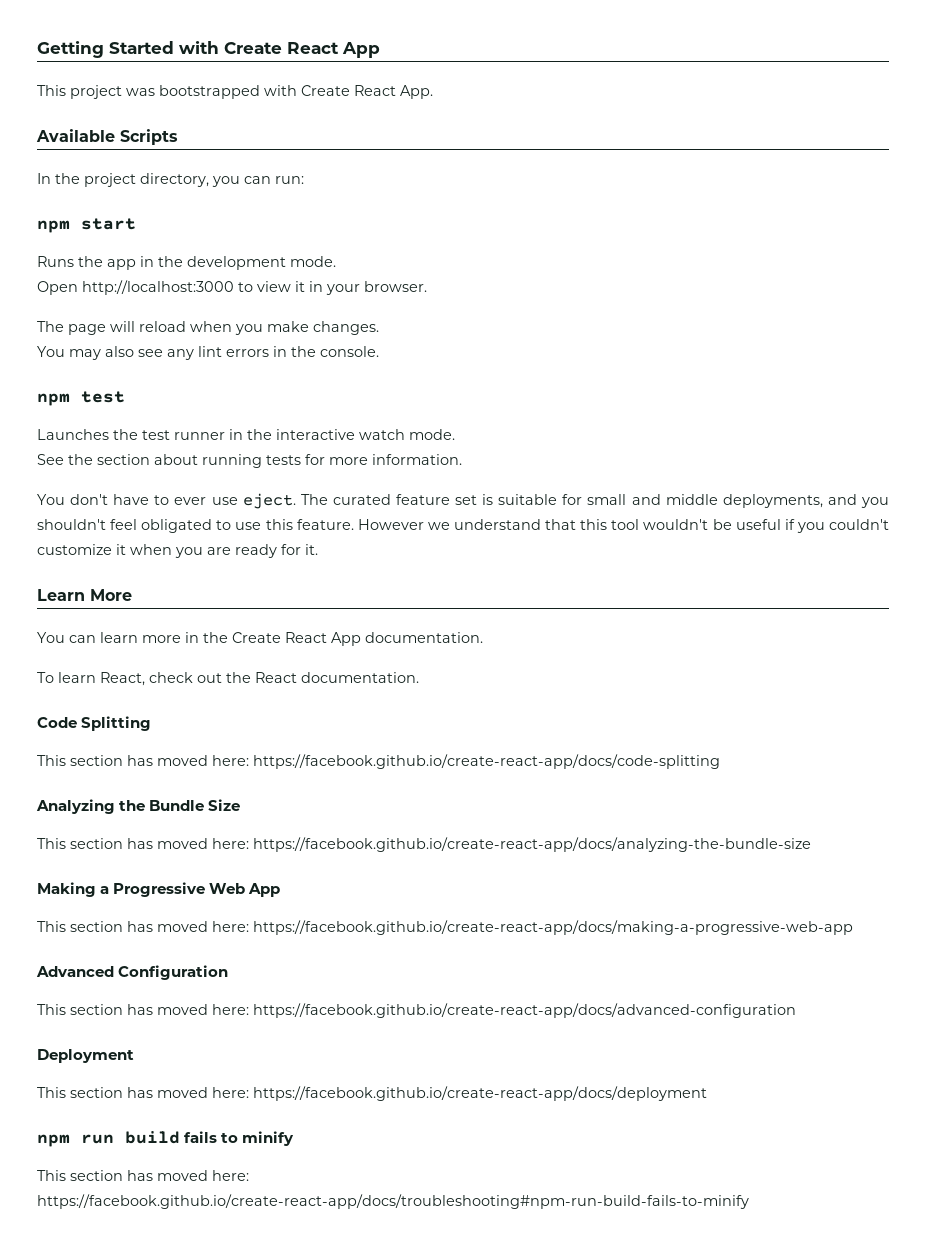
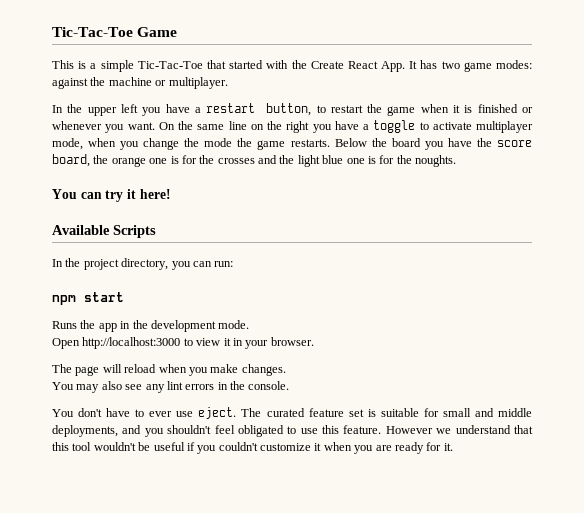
[37,41,380,58] [37,85,433,99] Getting Started with Create React App // This project was bootstrapped with Create React App. -> [52,27,178,37] [52,60,532,72] [52,77,228,89] [52,103,534,116] [52,120,533,133] [52,138,532,150] [52,154,456,167] [52,189,171,202] Tic-Tac-Toe Game // This is a simple Tic-Tac-Toe that started with the Create React App. It has two game modes: against the machine or multiplayer. // In the upper left you have a restart button, to restart the game when it is finished or whenever you want. On the same line on the right you have a toggle to activate multiplayer mode, when you change the mode the game restarts. Below the board you have the score board, the orange one is for the crosses and the light blue one is for the noughts. // You can try it here!
[37,391,125,406] [37,429,455,440] [37,454,462,468] // npm test // Launches the test runner in the interactive watch mode. // See the section about running tests for more information. -> (290, 385) none
[37,589,132,601] [37,632,483,646] [37,672,419,686] [37,716,152,731] [37,754,720,769] [36,799,241,814] [37,837,811,852] [37,882,281,897] [37,920,853,935] [36,965,229,980] [37,1003,796,1018] [37,1049,134,1063] [37,1086,707,1101] [37,1131,295,1147] [37,1170,249,1181] [37,1194,749,1209] // Learn More // You can learn more in the Create React App documentation. // To learn React, check out the React documentation. // Code Splitting // This section has moved here: https://facebook.github.io/create-react-app/docs/code-splitting // Analyzing the Bundle Size // This section has moved here: https://facebook.github.io/create-react-app/docs/analyzing-the-bundle-size // Making a Progressive Web App // This section has moved here: https://facebook.github.io/create-react-app/docs/making-a-progressive-web-app // Advanced Configuration // This section has moved here: https://facebook.github.io/create-react-app/docs/advanced-configuration // Deployment // This section has moved here: https://facebook.github.io/create-react-app/docs/deployment // npm run build fails to minify // This section has moved here: https://facebook.github.io/create-react-app/docs/troubleshooting#npm-run-build-fails-to-minify -> (453, 447) none

